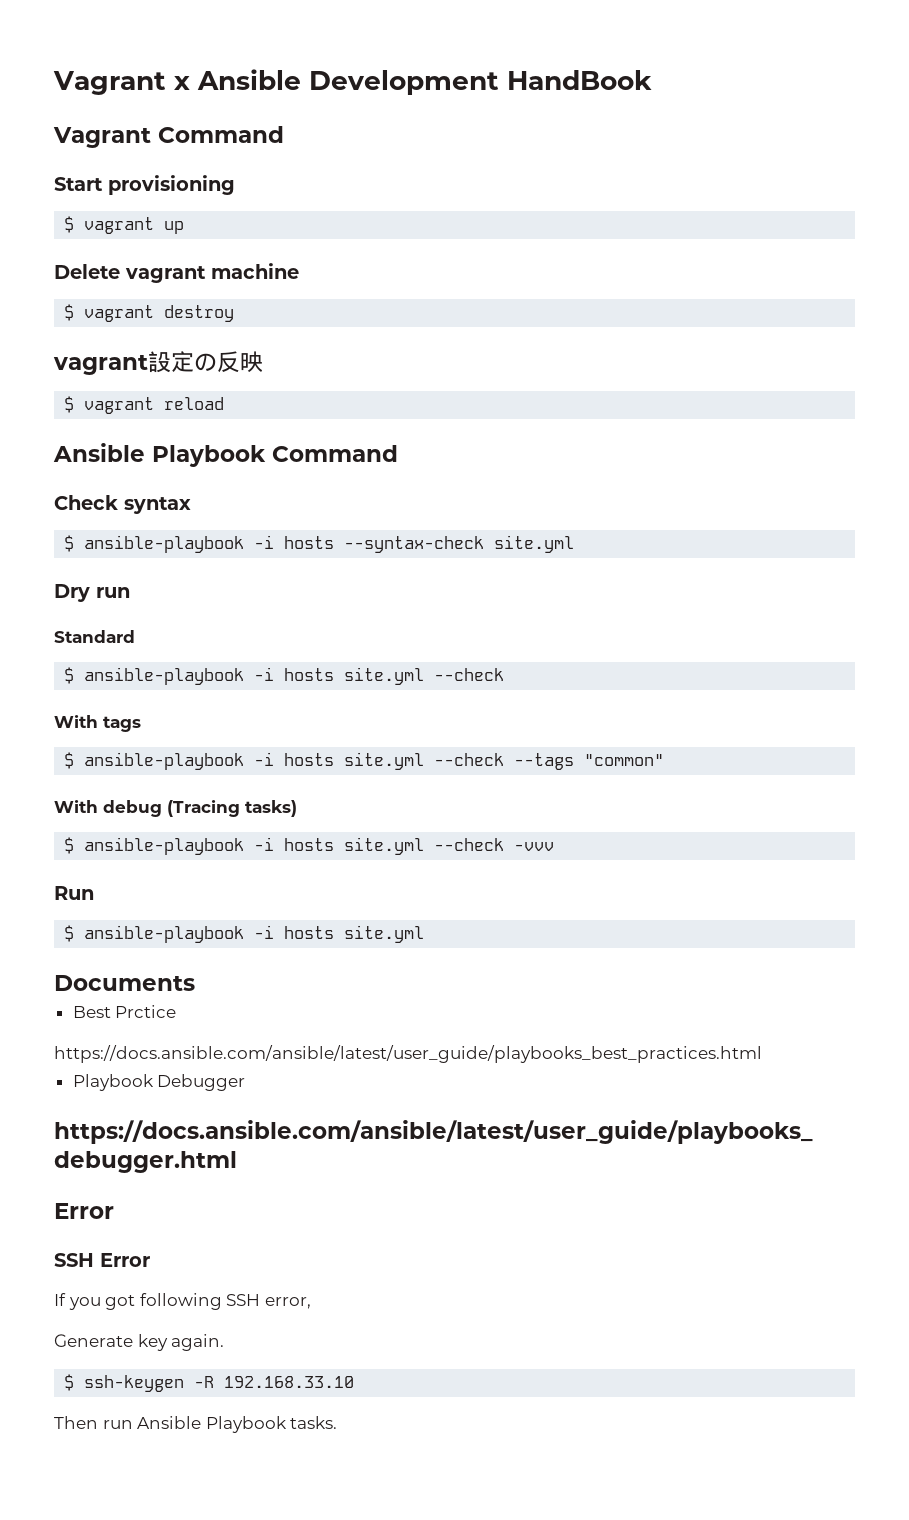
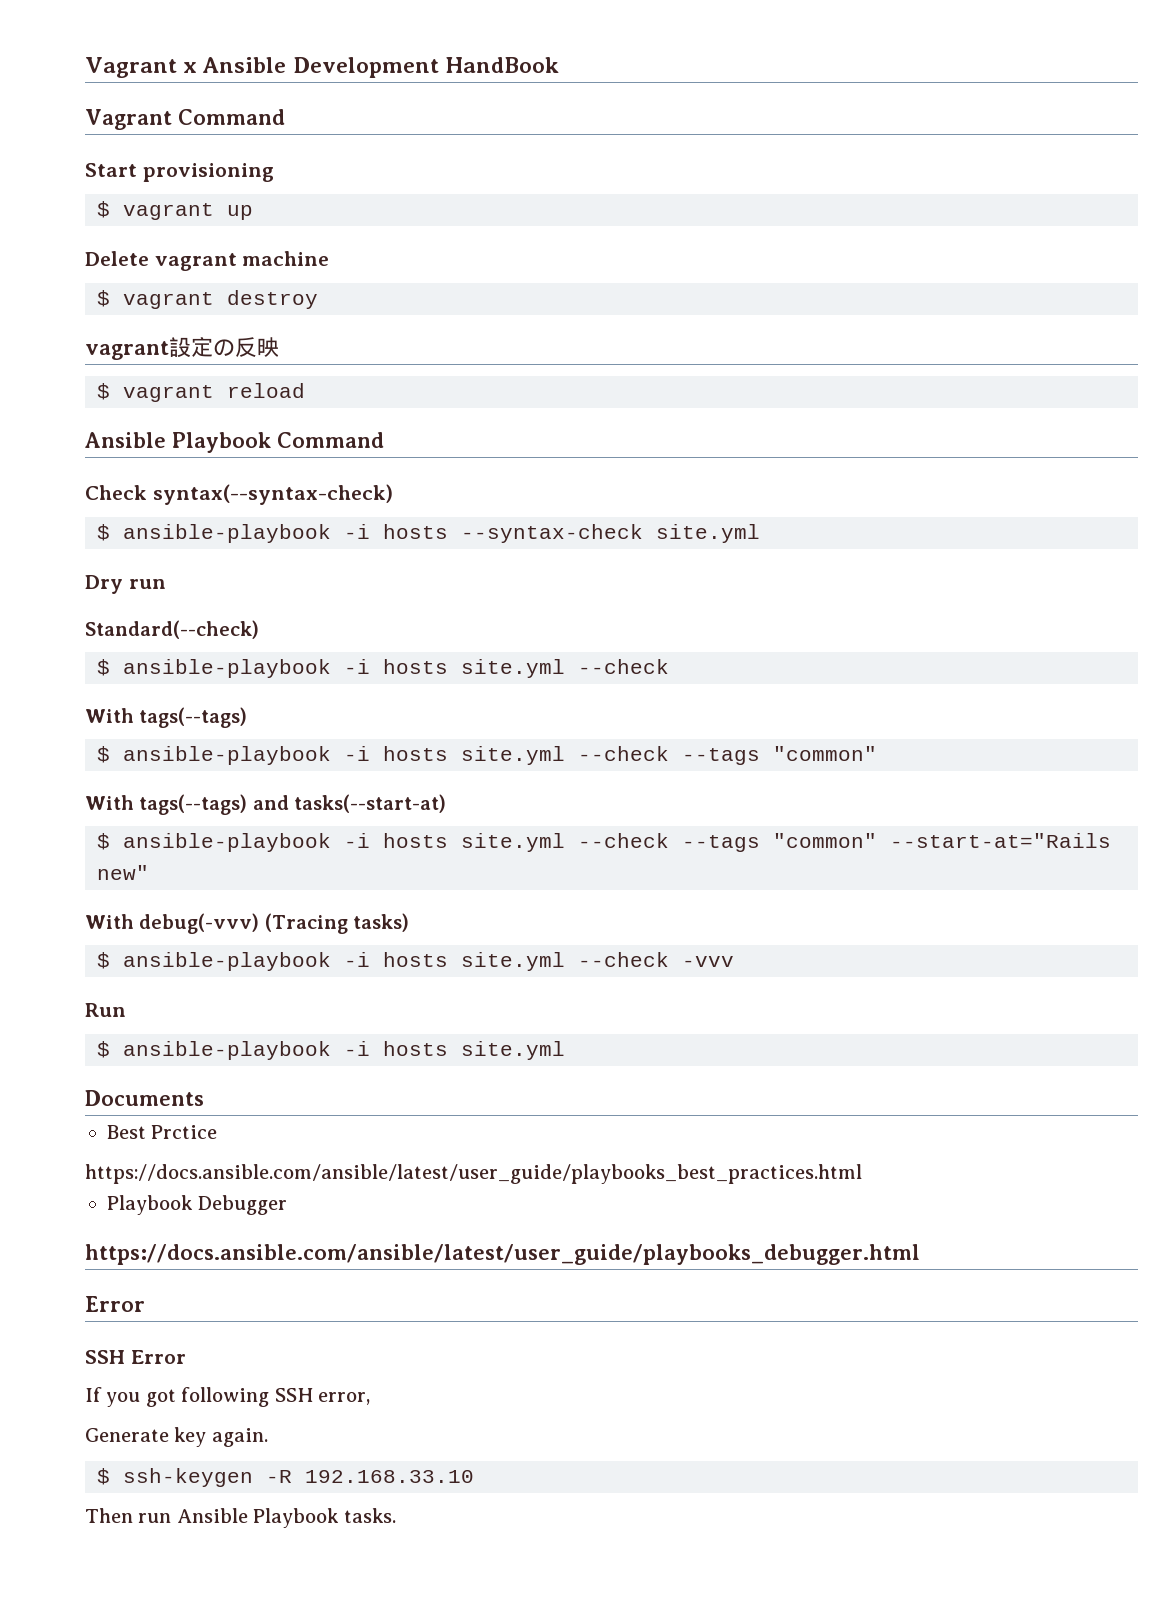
[124,497,191,514] syntax -> [152,484,393,505] syntax(--syntax-check)
[54,630,135,643] Standard -> [85,620,259,639] Standard(--check)
[103,716,141,732] tags -> [139,707,248,728] tags(--tags)
[103,800,162,817] debug -> [139,794,447,815] [97,833,1111,852] [97,865,149,880] [85,913,260,934] tags(--tags) and tasks(--start-at) // $ ansible-playbook -i hosts site.yml --check --tags "common" --start-at="Rails new" // With debug(-vvv)

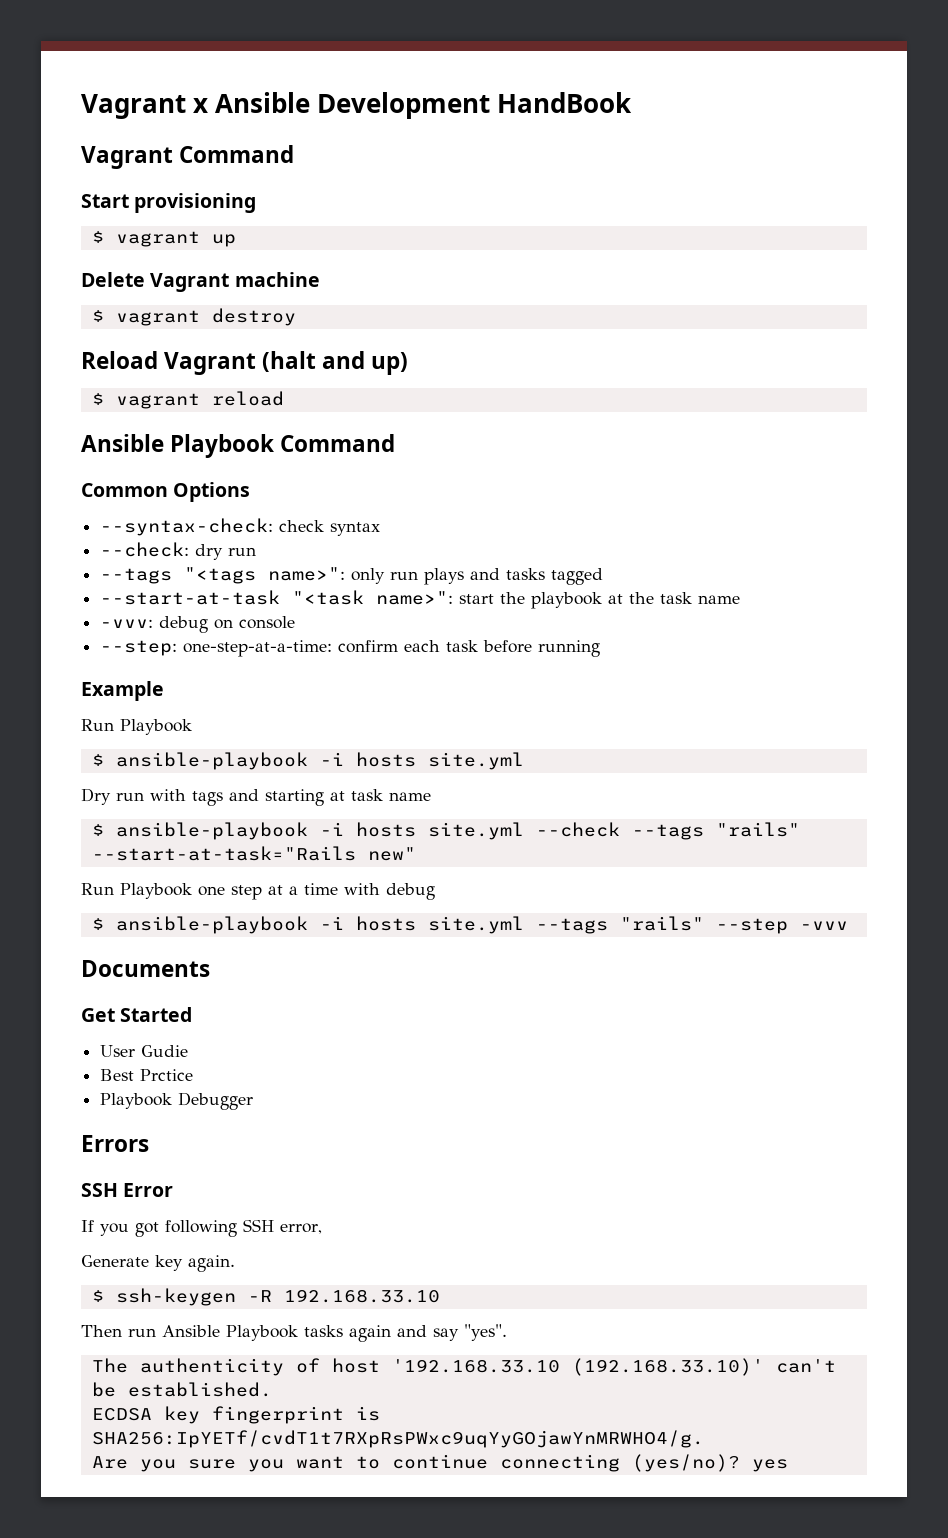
[154,253,237,271] vagrant -> [150,273,230,292] Vagrant
[85,337,279,360] vagrant設定の反映 -> [81,351,409,375] Reload Vagrant (halt and up)
[85,484,393,505] [97,524,760,543] [85,575,166,594] [85,620,259,639] [97,659,669,678] [85,707,248,728] [97,746,877,765] [85,794,447,815] [97,833,1111,852] [97,865,149,880] [85,913,410,934] [97,952,734,971] [85,1003,126,1017] [97,1041,565,1060] [85,1090,204,1106] Check syntax(--syntax-check) // $ ansible-playbook -i hosts --syntax-check site.yml // Dry run // Standard(--check) // $ ansible-playbook -i hosts site.yml --check // With tags(--tags) // $ ansible-playbook -i hosts site.yml --check --tags "common" // With tags(--tags) and tasks(--start-at) // $ ansible-playbook -i hosts site.yml --check --tags "common" --start-at="Rails new" // With debug(-vvv) (Tracing tasks) // $ ansible-playbook -i hosts site.yml --check -vvv // Run // $ ansible-playbook -i hosts site.yml // Documents -> [81,482,251,502] [100,518,381,536] [100,542,257,560] [100,567,604,585] [100,590,741,609] [100,616,296,633] [100,640,601,657] [81,681,164,701] [81,719,192,735] [91,752,524,770] [81,788,431,806] [91,822,800,840] [91,846,416,861] [81,883,435,900] [91,916,848,934] [81,960,210,977] [81,1007,193,1022] [100,1045,189,1057] Common Options // --syntax-check: check syntax // --check: dry run // --tags "<tags name>": only run plays and tasks tagged // --start-at-task "<task name>": start the playbook at the task name // -vvv: debug on console // --step: one-step-at-a-time: confirm each task before running // Example // Run Playbook // $ ansible-playbook -i hosts site.yml // Dry run with tags and starting at task name // $ ansible-playbook -i hosts site.yml --check --tags "rails" --start-at-task="Rails new" // Run Playbook one step at a time with debug // $ ansible-playbook -i hosts site.yml --tags "rails" --step -vvv // Documents // Get Started // User Gudie
[85,1164,862,1184] // https://docs.ansible.com/ansible/latest/user_guide/playbooks_best_practices.html -> (194, 1075) none
[85,1244,920,1265] [85,1296,145,1312] https://docs.ansible.com/ansible/latest/user_guide/playbooks_debugger.html // Error -> [81,1135,149,1152] Errors
[343,1508,396,1523] tasks. -> [304,1324,507,1342] [91,1358,836,1376] [91,1382,272,1397] [91,1406,380,1424] [91,1430,704,1448] [91,1454,788,1472] tasks again and say "yes". // The authenticity of host '192.168.33.10 (192.168.33.10)' can't be established. // ECDSA key fingerprint is SHA256:IpYETf/cvdT1t7RXpRsPWxc9uqYyGOjawYnMRWHO4/g. // Are you sure you want to continue connecting (yes/no)? yes

